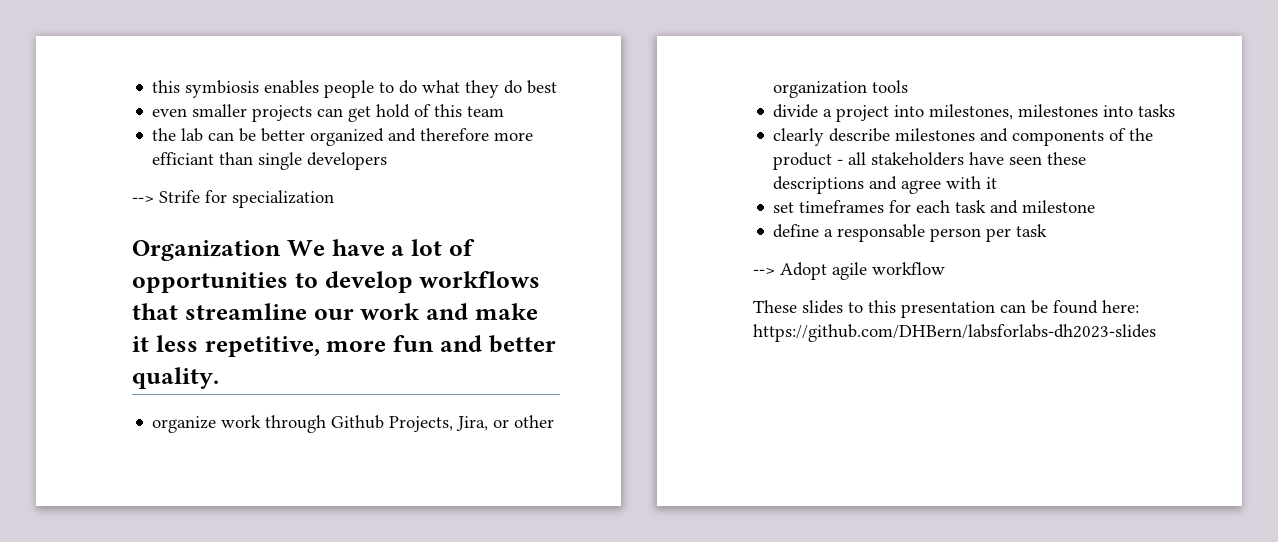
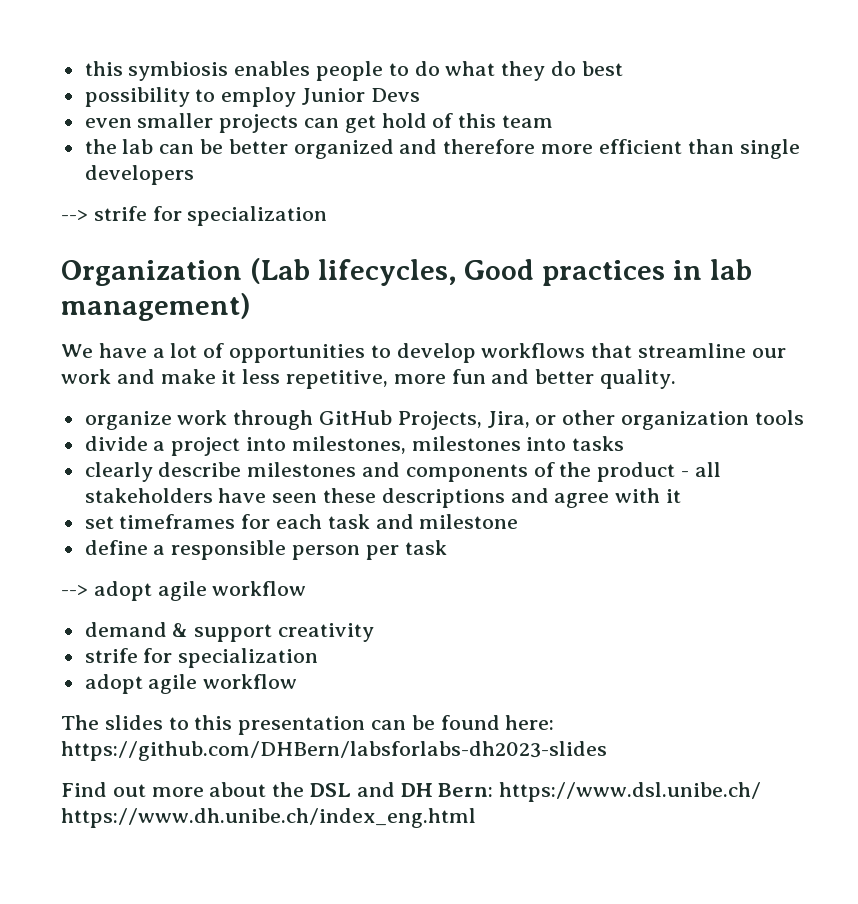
(558, 87) none -> [84,87,420,107] // possibility to employ Junior Devs
[152,152,215,165] efficiant -> [598,139,682,154] efficient
[159,190,200,203] Strife -> [93,206,147,221] strife
(281, 250) none -> [249,258,752,286] [61,293,251,321] (Lab lifecycles, Good practices in lab management) //
[331,415,385,429] Github -> [319,410,393,425] GitHub
[837,224,926,242] responsable -> [171,540,287,560] responsible
[780,262,945,280] [753,300,797,313] Adopt agile workflow // These -> [93,581,307,601] [84,622,375,642] [84,648,319,668] [84,674,298,694] [61,715,99,730] adopt agile workflow // demand & support creativity // strife for specialization // adopt agile workflow // The
(1156, 333) none -> [61,782,762,802] [61,808,476,828] // Find out more about the DSL and DH Bern: https://www.dsl.unibe.ch/ https://www.dh.unibe.ch/index_eng.html

